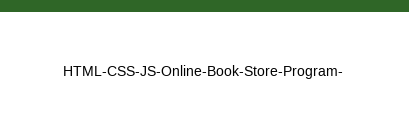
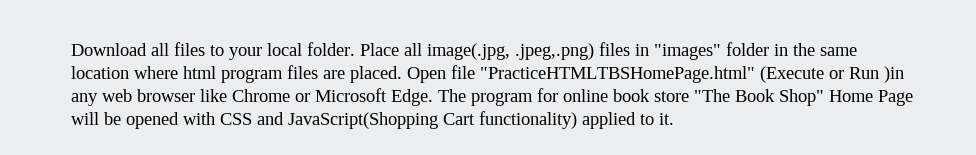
[63,65,343,79] HTML-CSS-JS-Online-Book-Store-Program- -> [71,42,857,60] [71,65,904,83] [71,88,913,106] [71,111,674,129] Download all files to your local folder. Place all image(.jpg, .jpeg,.png) files in "images" folder in the same location where html program files are placed. Open file "PracticeHTMLTBSHomePage.html" (Execute or Run )in any web browser like Chrome or Microsoft Edge. The program for online book store "The Book Shop" Home Page will be opened with CSS and JavaScript(Shopping Cart functionality) applied to it.

